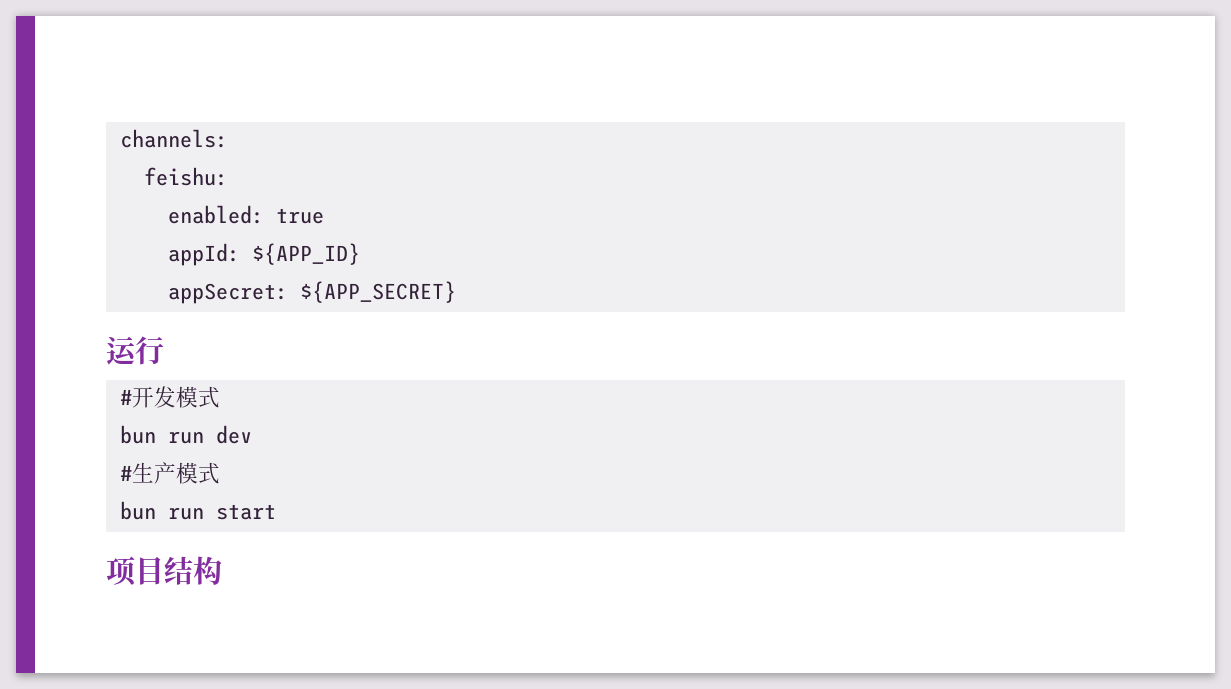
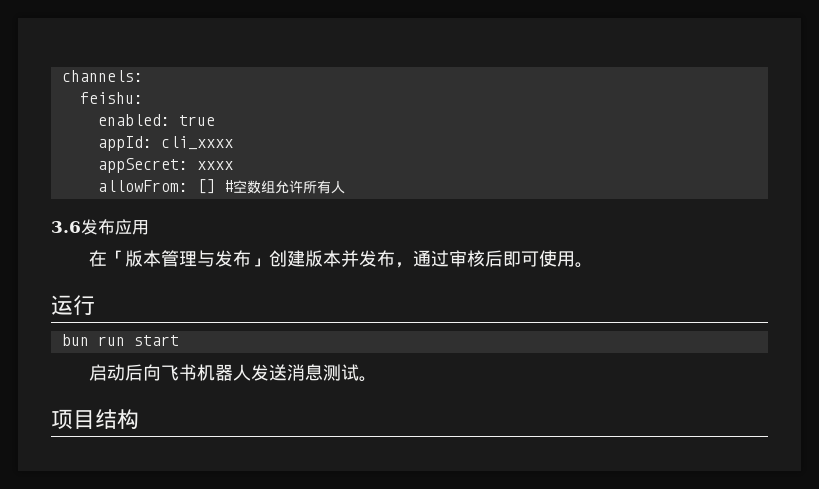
[251,243,360,265] ${APP_ID} -> [160,136,233,150] cli_xxxx
[299,281,456,303] [106,336,164,365] [119,386,220,408] [119,425,252,444] [119,462,220,484] [119,501,276,520] ${APP_SECRET} // 运行 // #开发模式 // bun run dev // #生产模式 // bun run start -> [196,161,233,170] [97,179,345,194] [51,219,149,235] [88,250,593,268] [51,295,95,316] [61,334,179,346] [88,364,377,382] xxxx // allowFrom: [] #空数组允许所有人 // 3.6发布应用 // 在「版本管理与发布」创建版本并发布，通过审核后即可使用。 // 运行 // bun run start // 启动后向飞书机器人发送消息测试。

